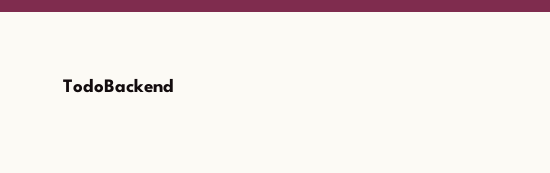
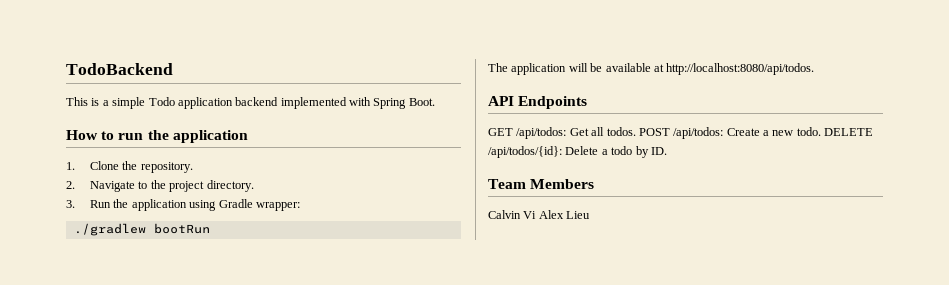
(174, 85) none -> [66,97,435,109] [66,130,248,143] [66,161,193,173] [66,180,254,192] [66,199,300,211] [73,223,210,236] [488,63,815,75] [488,96,588,109] [488,127,874,139] [488,146,667,158] [488,179,595,189] [488,210,591,219] // This is a simple Todo application backend implemented with Spring Boot. // How to run the application // 1. Clone the repository. // 2. Navigate to the project directory. // 3. Run the application using Gradle wrapper: // ./gradlew bootRun // The application will be available at http://localhost:8080/api/todos. // API Endpoints // GET /api/todos: Get all todos. POST /api/todos: Create a new todo. DELETE /api/todos/{id}: Delete a todo by ID. // Team Members // Calvin Vi Alex Lieu

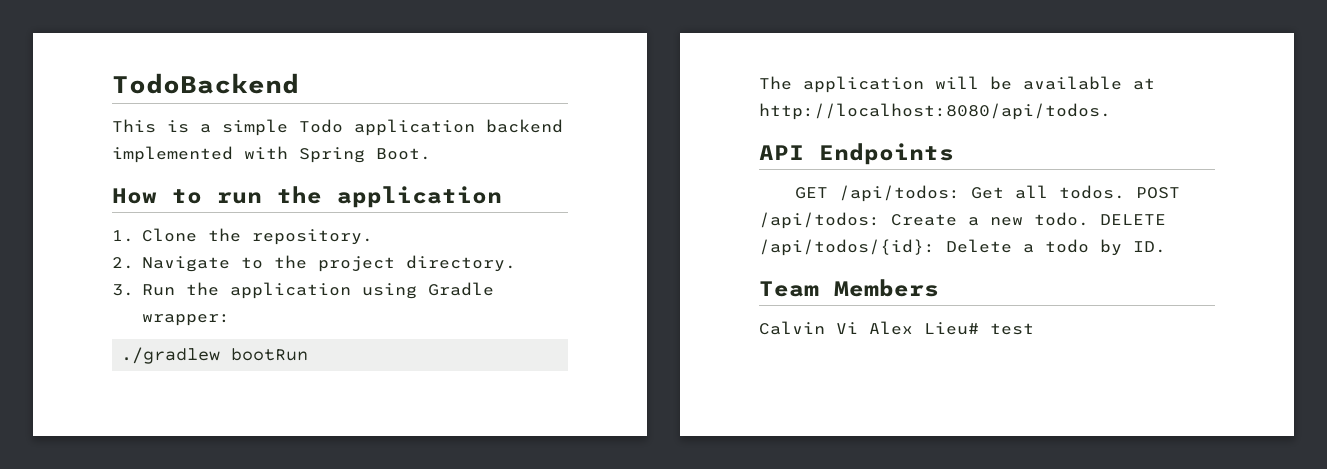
[566,211,591,219] Lieu -> [924,322,1034,335] Lieu# test

